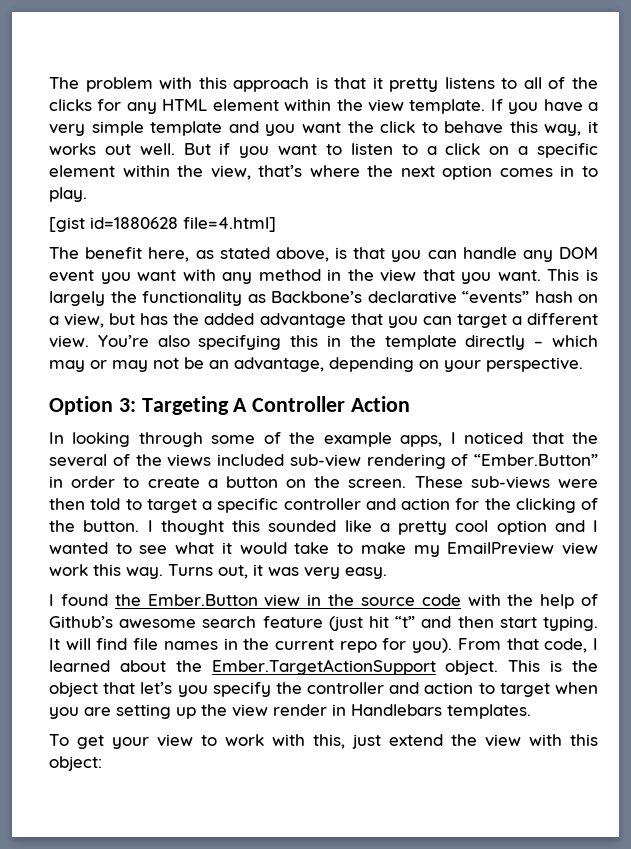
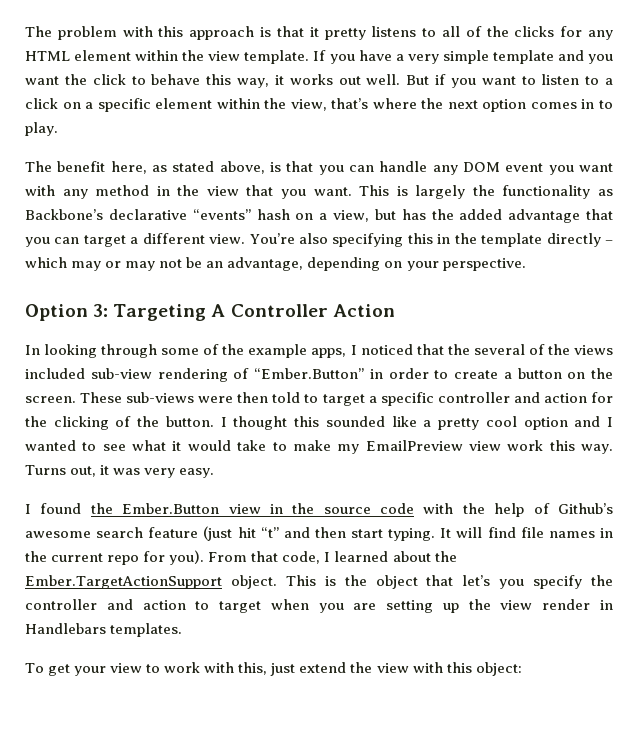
[49,217,276,232] // [gist id=1880628 file=4.html] -> (58, 129) none

